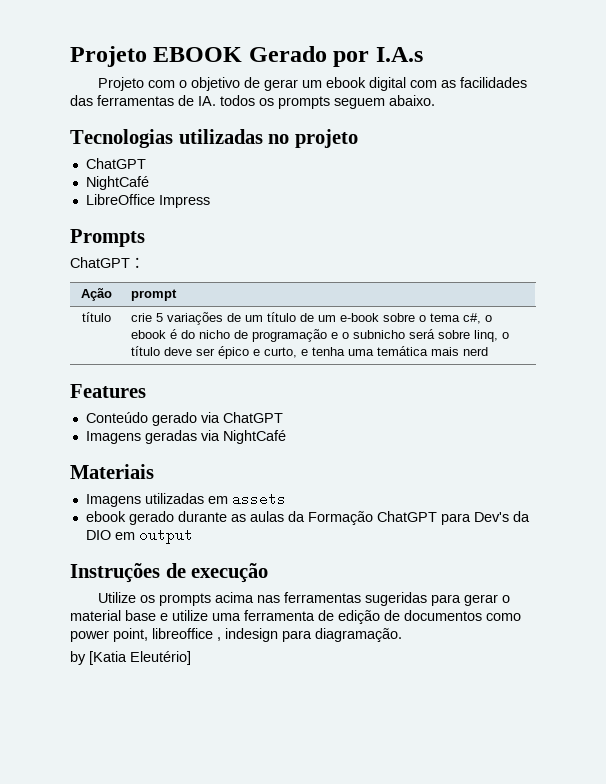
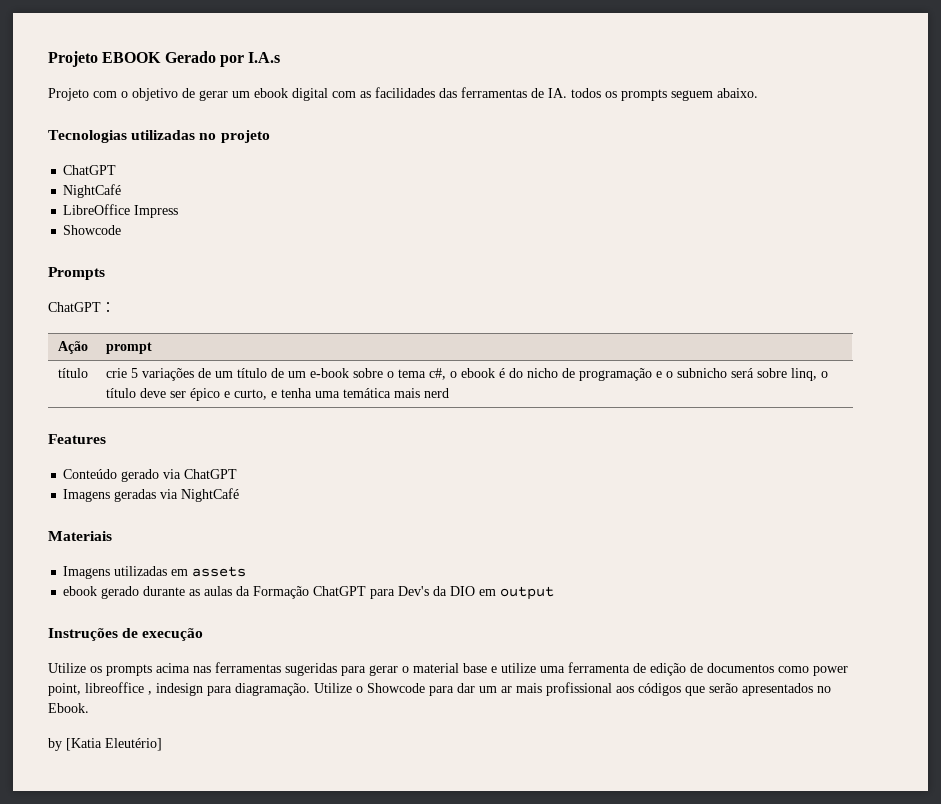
(210, 201) none -> [63,225,122,235] // Showcode
(402, 635) none -> [314,682,831,696] [48,703,89,713] Utilize o Showcode para dar um ar mais profissional aos códigos que serão apresentados no Ebook.

